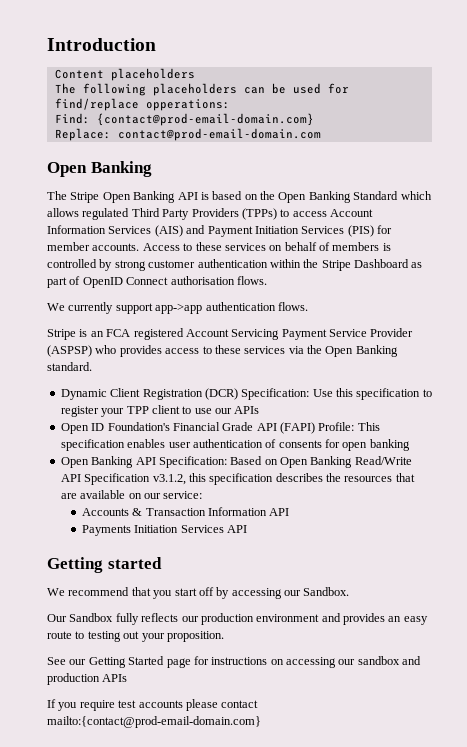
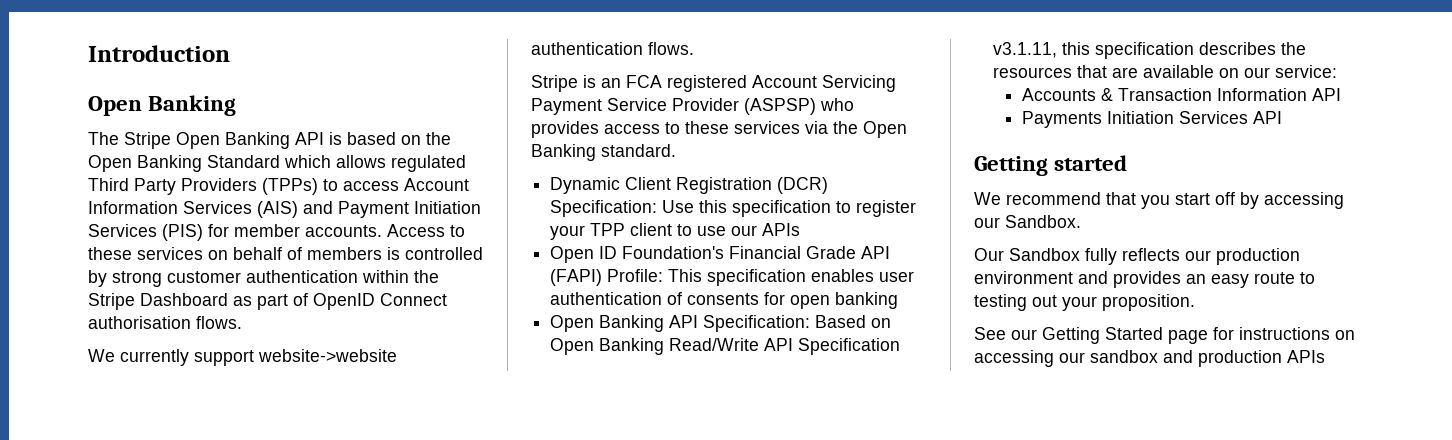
[54,68,195,81] [54,83,349,96] [54,98,230,111] [54,113,314,126] [54,128,321,141] // Content placeholders // The following placeholders can be used for find/replace opperations: // Find: {contact@prod-email-domain.com} // Replace: contact@prod-email-domain.com -> (230, 53) none
[155,303,203,314] app->app -> [258,349,397,362] website->website
[152,474,186,485] v3.1.2, -> [993,42,1058,58] v3.1.11,
[47,699,259,711] [47,716,261,728] // If you require test accounts please contact mailto:{contact@prod-email-domain.com} -> (1325, 356) none

